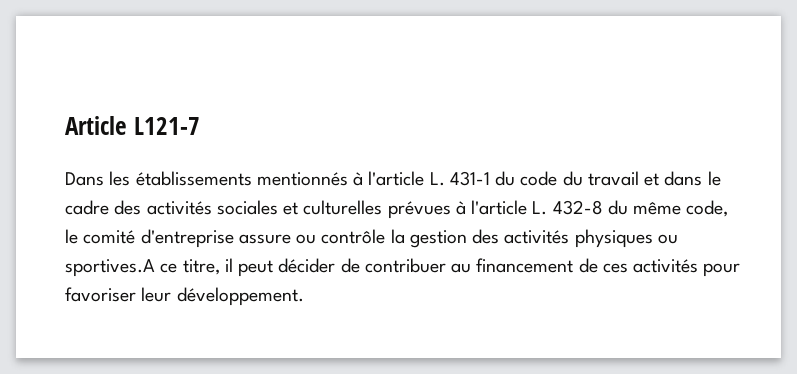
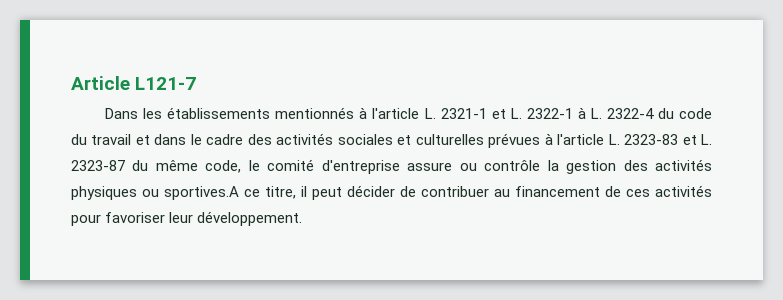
[449,171,490,186] 431-1 -> [440,107,654,119] 2321-1 et L. 2322-1 à L. 2322-4
[552,200,603,215] 432-8 -> [624,134,713,145] [71,160,125,171] 2323-83 et L. 2323-87

